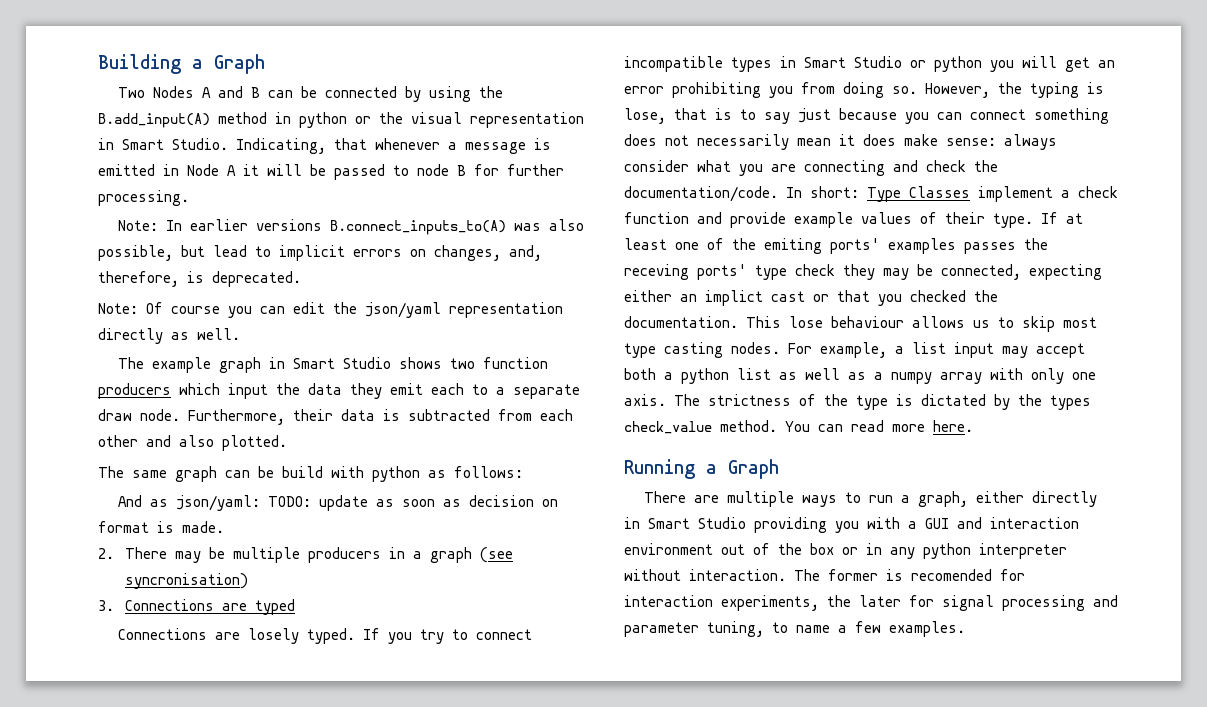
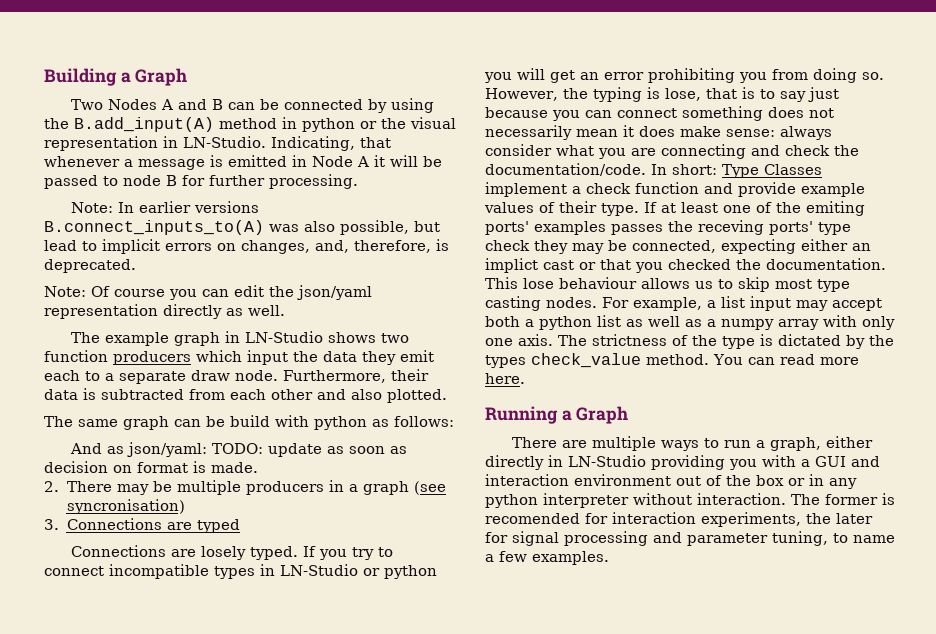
[122,138,228,150] Smart Studio. -> [183,136,266,148] LN-Studio.
[292,357,391,369] Smart Studio -> [245,331,324,343] LN-Studio
[804,56,902,68] Smart Studio -> [280,564,358,576] LN-Studio
[648,517,746,529] Smart Studio -> [568,455,646,467] LN-Studio

